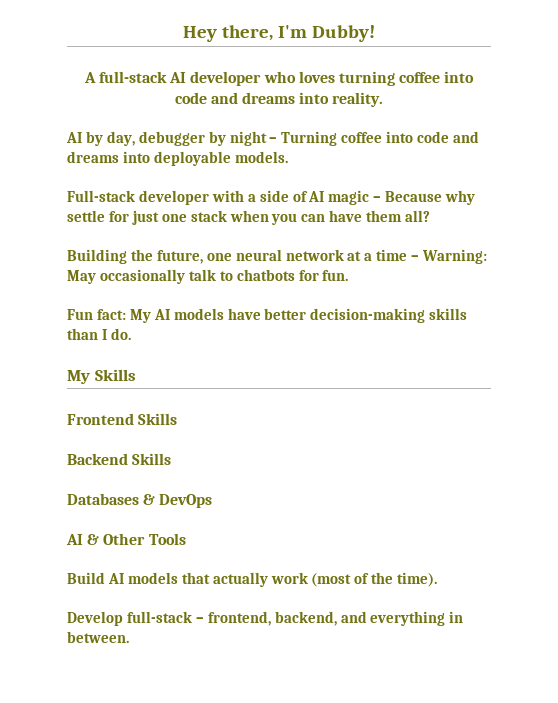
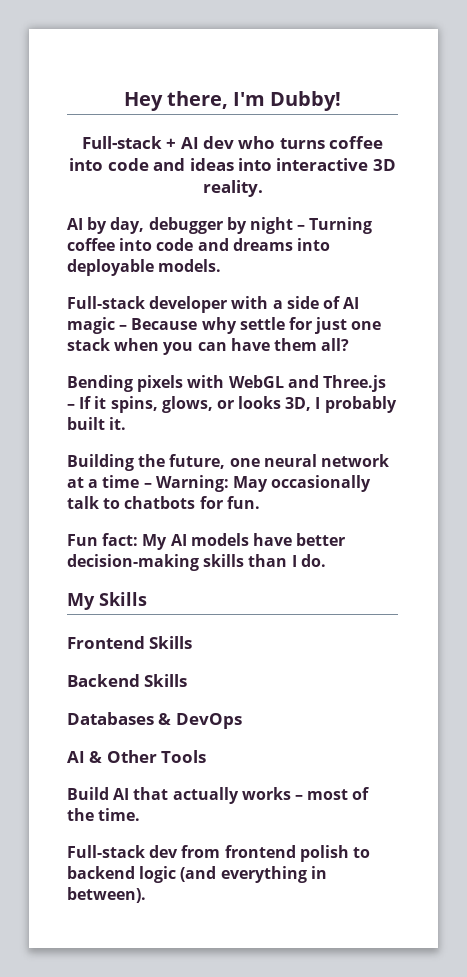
[83,71,475,86] [174,92,330,104] A full-stack AI developer who loves turning coffee into code and dreams into -> [81,136,384,149] [69,158,396,171] Full-stack + AI dev who turns coffee into code and ideas into interactive 3D
(431, 216) none -> [67,375,386,392] [67,396,397,413] [67,417,127,430] // Bending pixels with WebGL and Three.js – If it spins, glows, or looks 3D, I probably built it.
[127,572,178,584] models -> (130, 794) none
[270,572,438,587] [67,611,367,626] work (most of the time). // Develop full-stack – frontend, backend, and -> [241,787,370,800] [67,808,141,821] [67,845,370,862] [67,866,217,883] works – most of the time. // Full-stack dev from frontend polish to backend logic (and
[67,631,129,643] between. -> [67,887,146,903] between).

